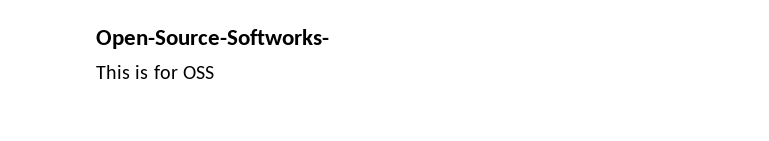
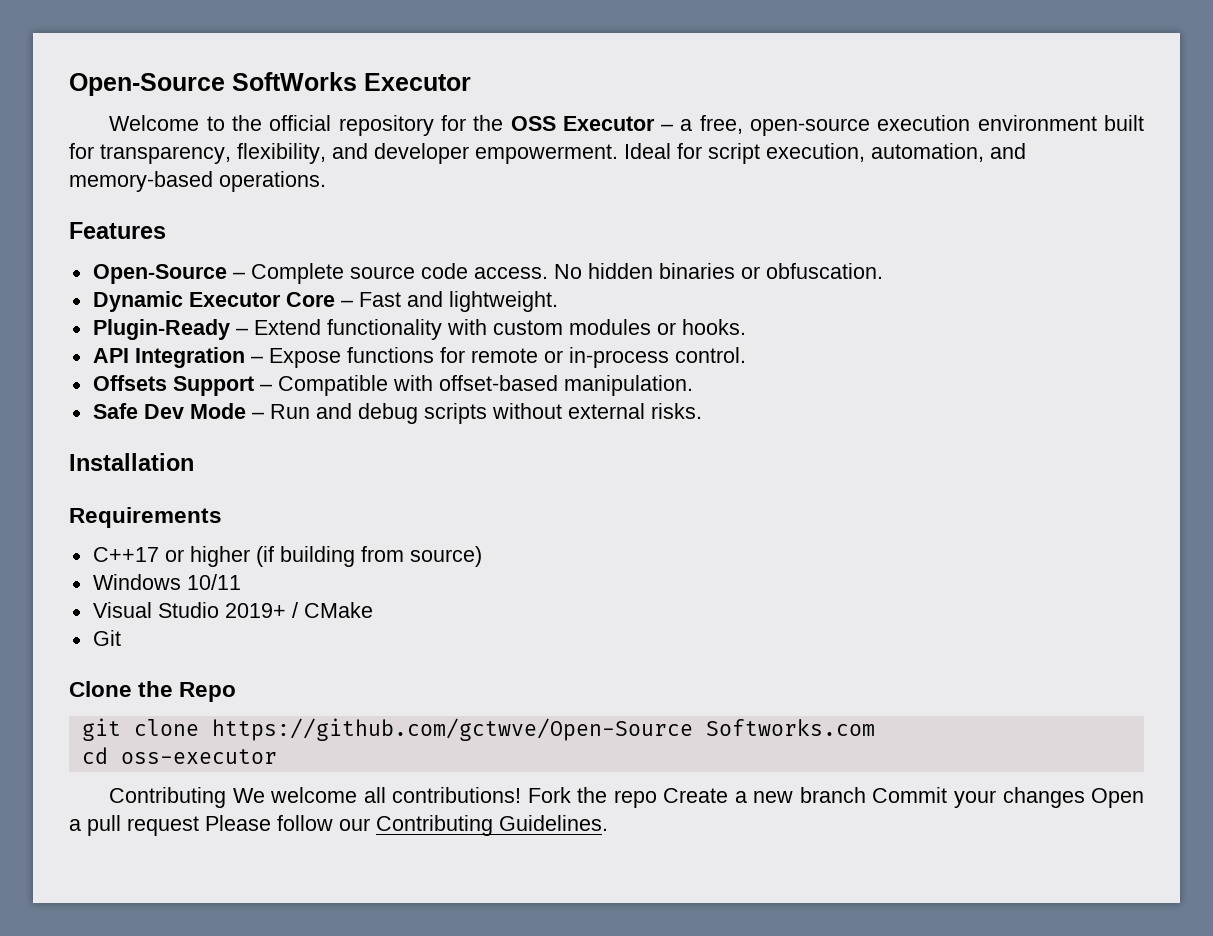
[96,29,329,49] [96,65,215,79] Open-Source-Softworks- // This is for OSS -> [69,72,471,96] [109,115,1144,136] [69,143,1026,164] [69,171,326,192] [69,222,166,239] [92,263,883,284] [92,291,558,312] [92,319,746,340] [92,347,746,368] [92,375,693,396] [92,403,702,424] [69,453,194,471] [69,507,222,528] [92,546,482,567] [92,574,241,590] [92,602,373,618] [92,630,121,646] [69,681,237,702] [81,718,875,741] [81,747,277,764] [109,787,1144,808] [69,815,608,836] Open-Source SoftWorks Executor // Welcome to the official repository for the OSS Executor – a free, open-source execution environment built for transparency, flexibility, and developer empowerment. Ideal for script execution, automation, and memory-based operations. // Features // Open-Source – Complete source code access. No hidden binaries or obfuscation. // Dynamic Executor Core – Fast and lightweight. // Plugin-Ready – Extend functionality with custom modules or hooks. // API Integration – Expose functions for remote or in-process control. // Offsets Support – Compatible with offset-based manipulation. // Safe Dev Mode – Run and debug scripts without external risks. // Installation // Requirements // C++17 or higher (if building from source) // Windows 10/11 // Visual Studio 2019+ / CMake // Git // Clone the Repo // git clone https://github.com/gctwve/Open-Source Softworks.com // cd oss-executor // Contributing We welcome all contributions! Fork the repo Create a new branch Commit your changes Open a pull request Please follow our Contributing Guidelines.

